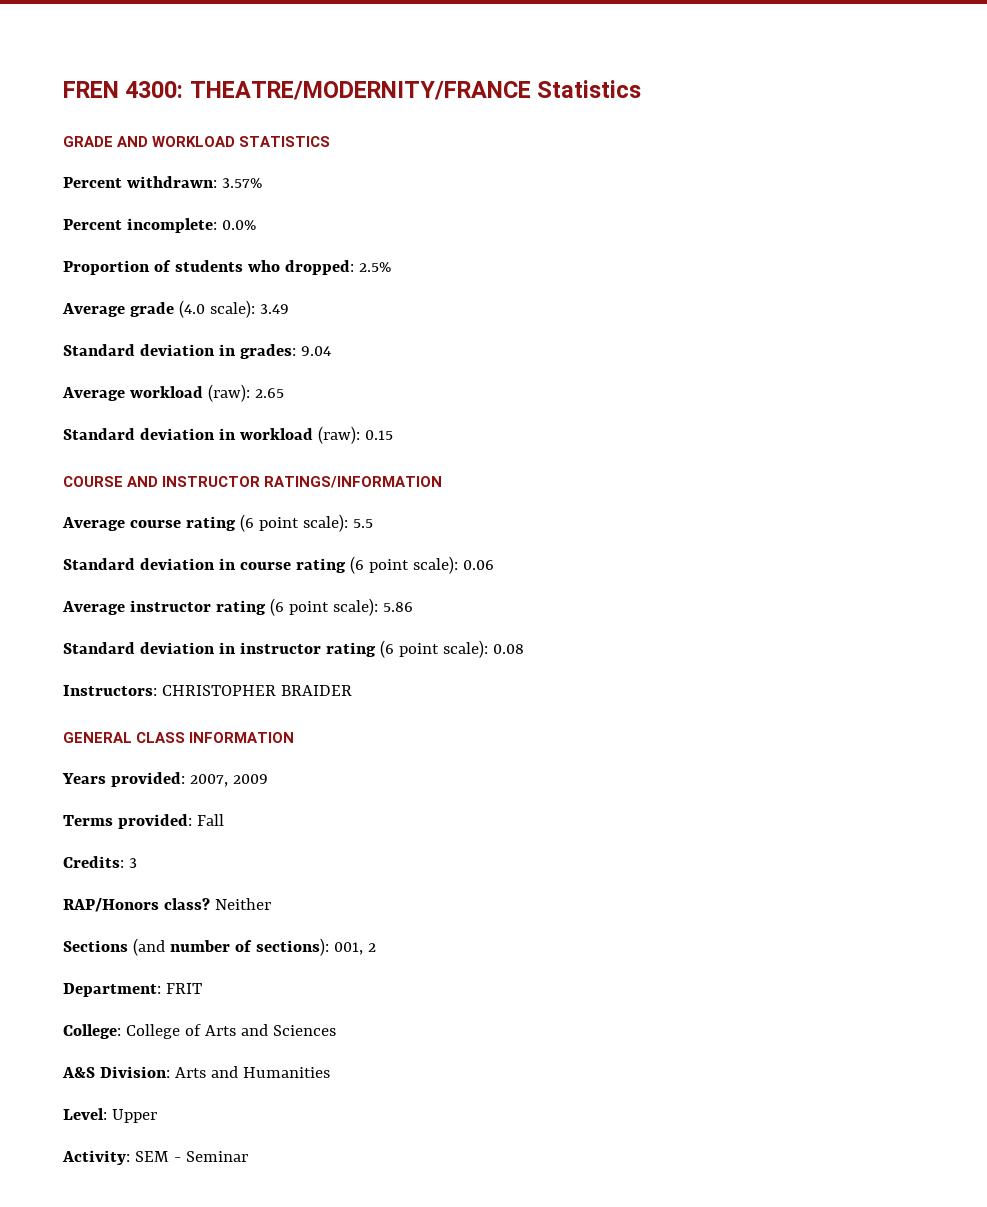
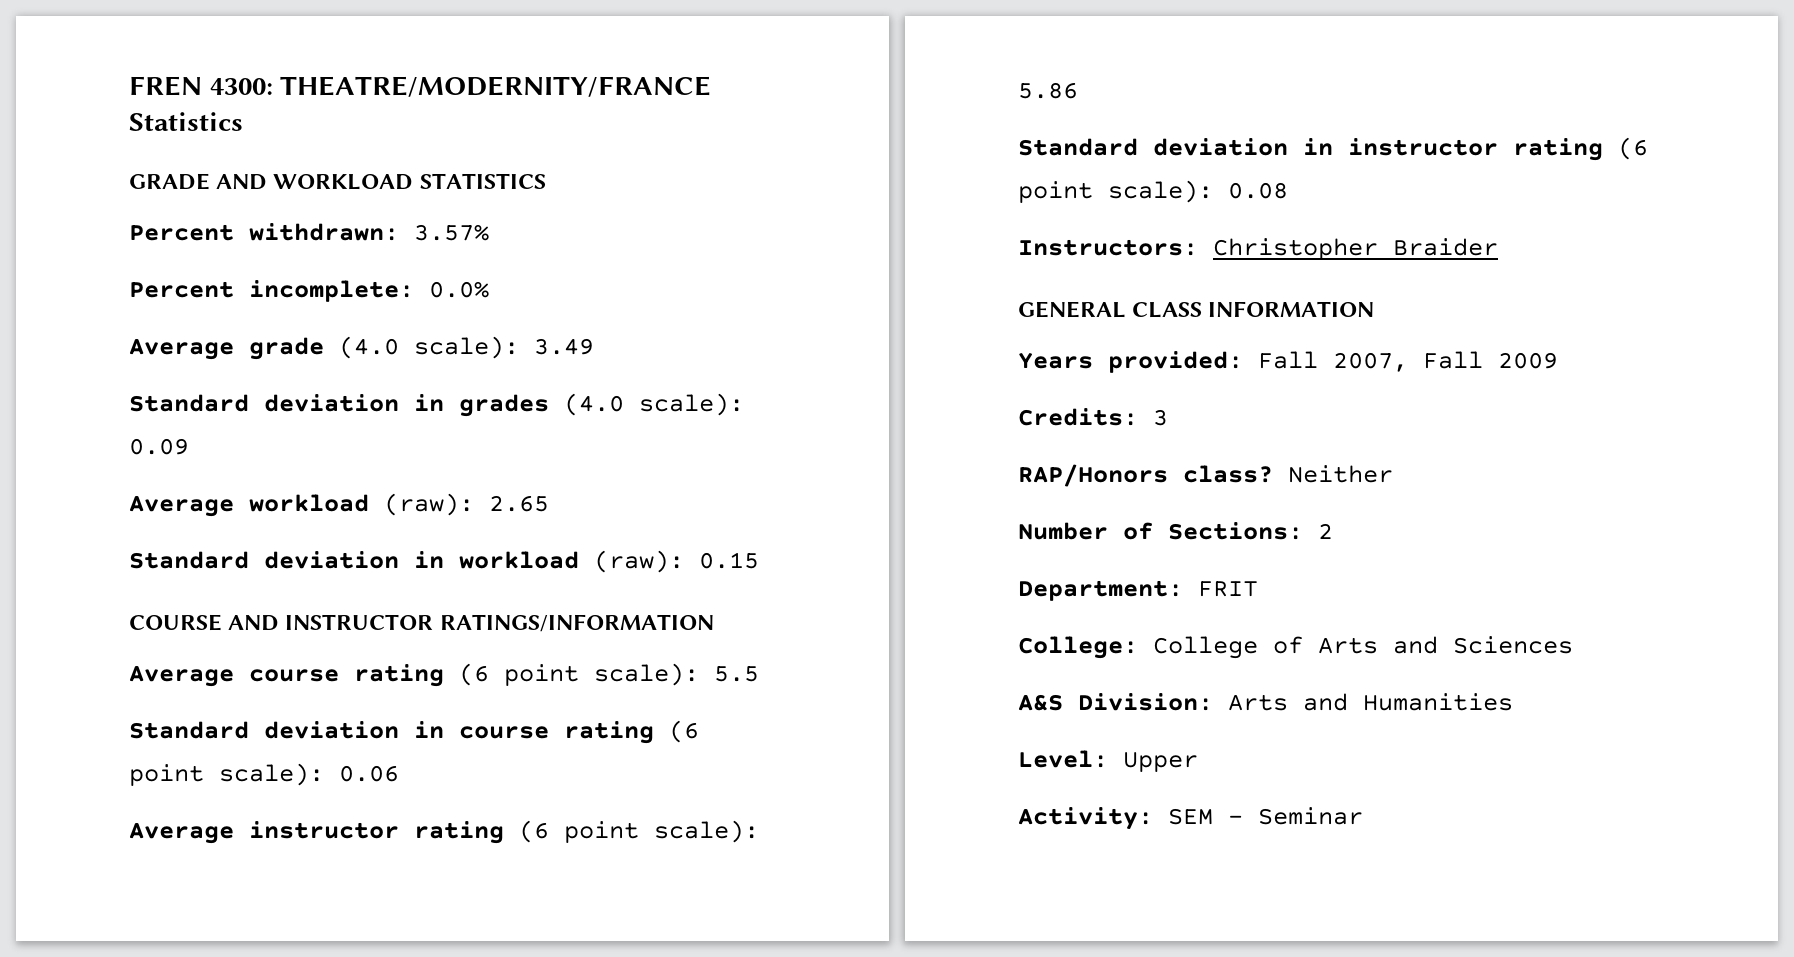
[63,260,391,275] // Proportion of students who dropped: 2.5% -> (489, 289) none
[239,344,331,359] grades: 9.04 -> [459,393,744,417] [129,438,189,455] grades (4.0 scale): 0.09
[161,685,352,696] CHRISTOPHER BRAIDER -> [1213,238,1498,260] Christopher Braider
[189,774,268,787] [63,814,224,829] 2007, 2009 // Terms provided: Fall -> [1258,351,1558,372] Fall 2007, Fall 2009
[63,938,363,956] Sections (and number of sections): 001, -> [1018,522,1303,540] Number of Sections:

